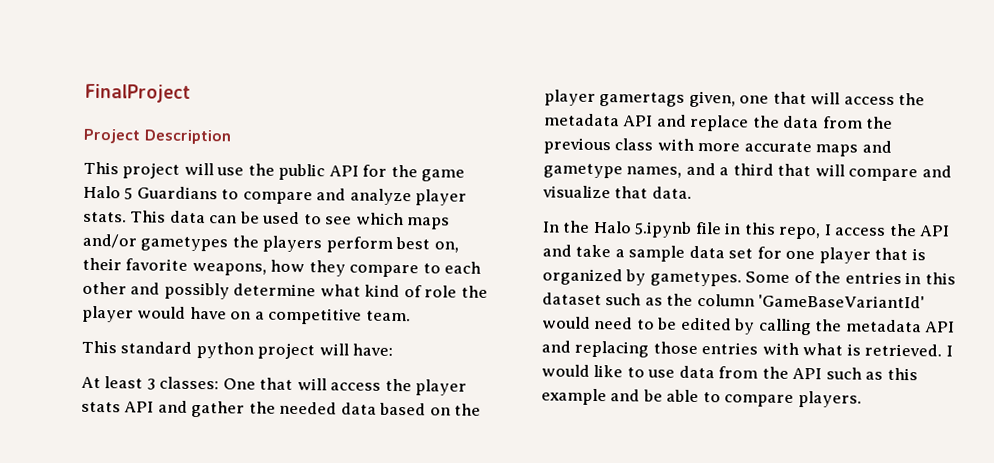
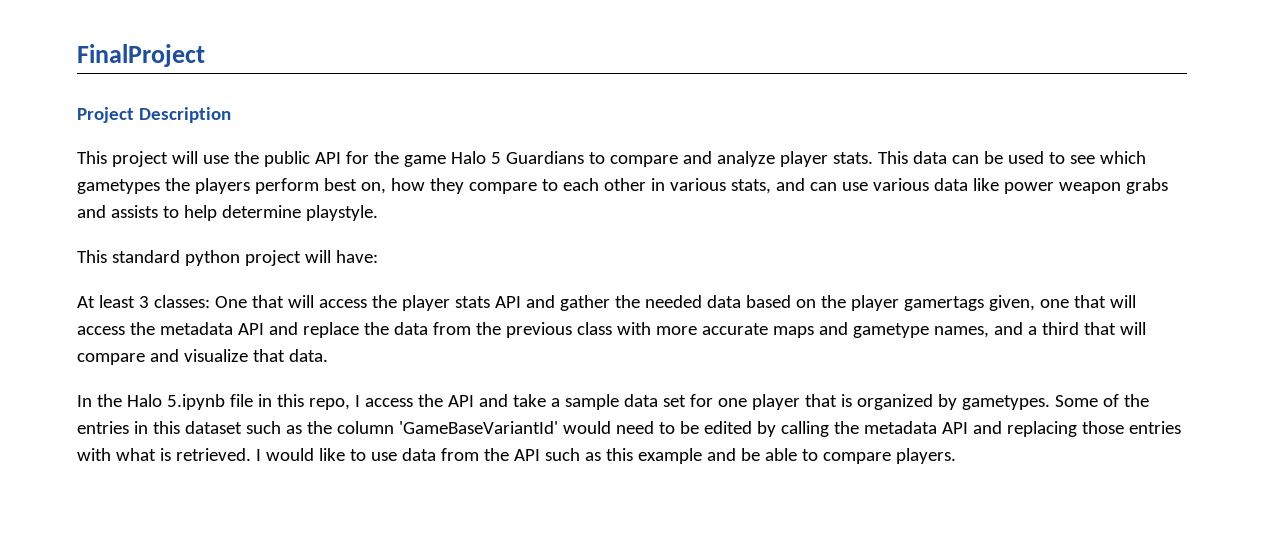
[407,217,451,230] [82,233,137,249] maps and/or -> (1146, 157) none
[82,257,267,276] their favorite weapons, -> (386, 188) none
[130,282,488,300] [82,305,411,325] and possibly determine what kind of role the player would have on a competitive team. -> [650,178,1168,194] [77,205,378,221] in various stats, and can use various data like power weapon grabs and assists to help determine playstyle.

